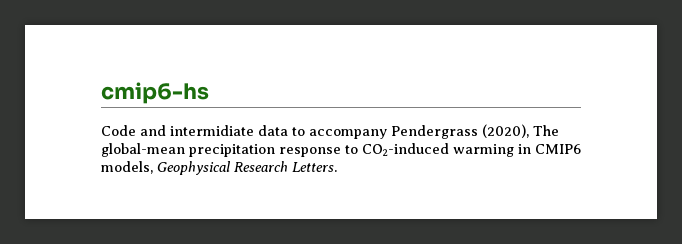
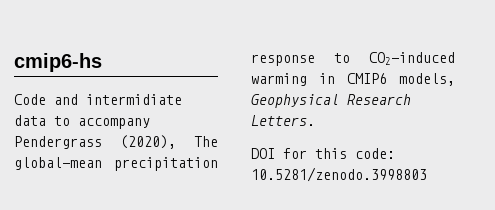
(337, 167) none -> [251,148,395,159] [251,167,427,182] // DOI for this code: 10.5281/zenodo.3998803

